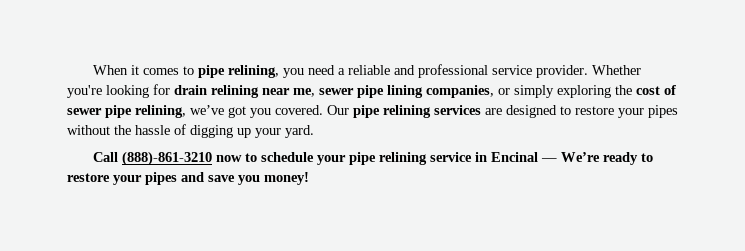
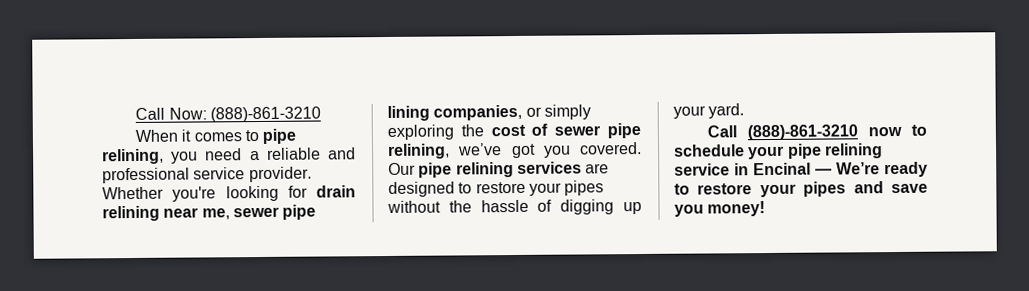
(92, 70) none -> [135,106,321,123] Call Now: (888)-861-3210 //

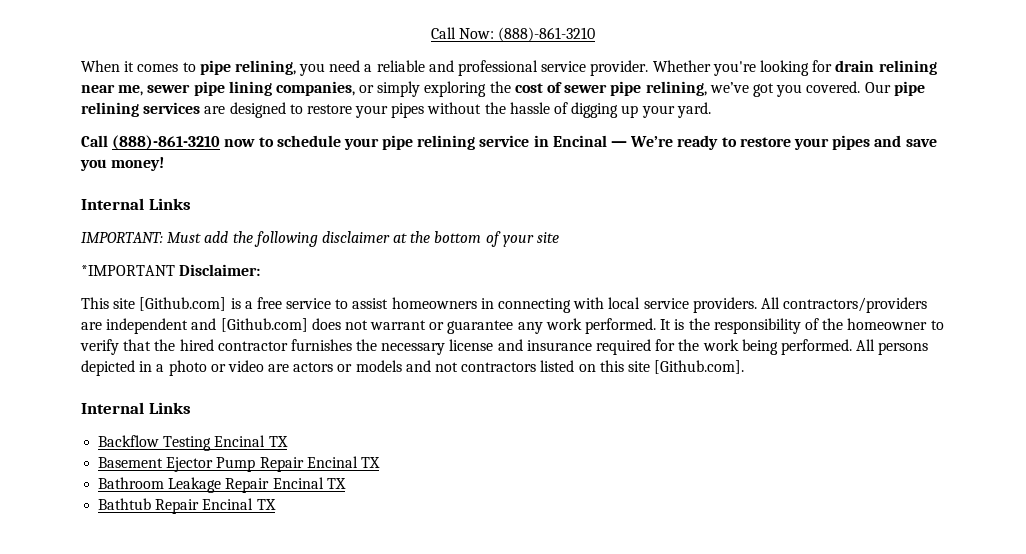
(766, 209) none -> [81,198,191,210] [81,231,560,247] [81,264,261,276] [81,297,928,313] [81,318,944,334] [80,339,929,355] [81,360,745,376] [81,402,191,414] [98,435,288,451] [98,456,380,472] [98,477,346,493] [98,498,276,514] // Internal Links // IMPORTANT: Must add the following disclaimer at the bottom of your site // *IMPORTANT Disclaimer: // This site [Github.com] is a free service to assist homeowners in connecting with local service providers. All contractors/providers are independent and [Github.com] does not warrant or guarantee any work performed. It is the responsibility of the homeowner to verify that the hired contractor furnishes the necessary license and insurance required for the work being performed. All persons depicted in a photo or video are actors or models and not contractors listed on this site [Github.com]. // Internal Links // Backflow Testing Encinal TX // Basement Ejector Pump Repair Encinal TX // Bathroom Leakage Repair Encinal TX // Bathtub Repair Encinal TX

